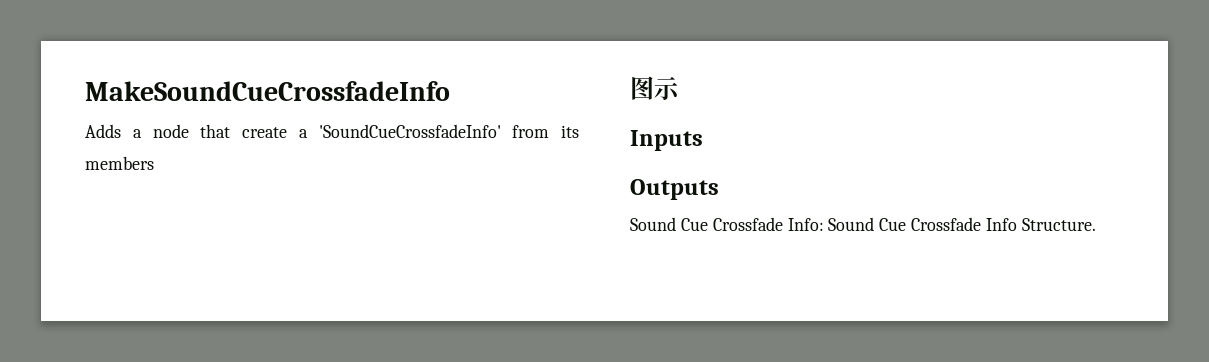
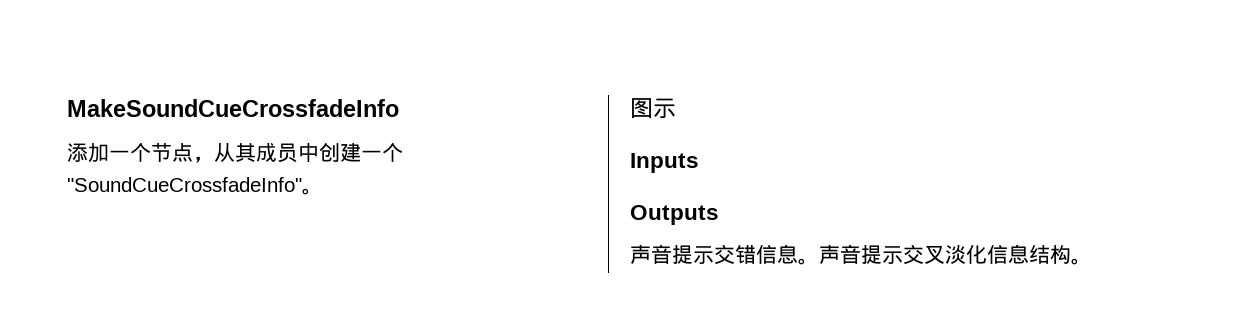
[85,124,579,138] [85,156,154,170] [630,76,680,100] [630,130,703,151] [630,179,719,200] [630,217,1096,231] Adds a node that create a 'SoundCueCrossfadeInfo' from its members // 图示 // Inputs // Outputs // Sound Cue Crossfade Info: Sound Cue Crossfade Info Structure. -> [67,142,403,163] [67,177,323,195] [630,98,676,119] [630,153,699,173] [630,205,719,225] [630,244,1092,265] 添加一个节点，从其成员中创建一个"SoundCueCrossfadeInfo"。 // 图示 // Inputs // Outputs // 声音提示交错信息。声音提示交叉淡化信息结构。

